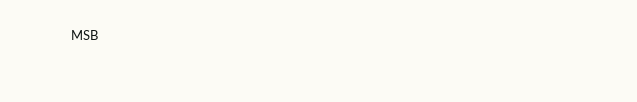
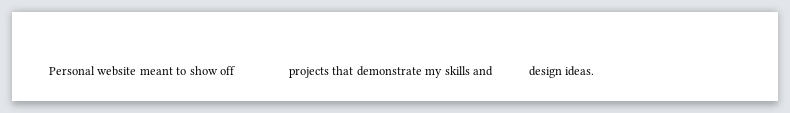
[71,30,98,40] MSB -> [49,66,595,78] Personal website meant to show off projects that demonstrate my skills and design ideas.

